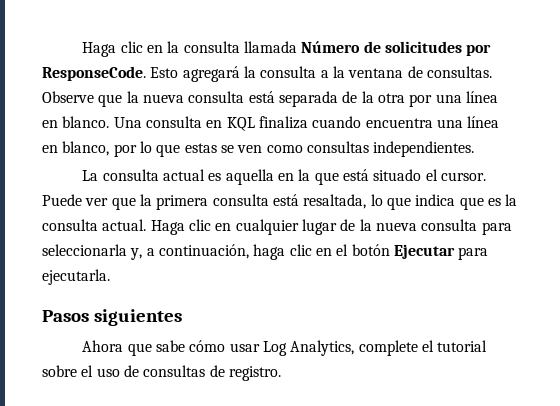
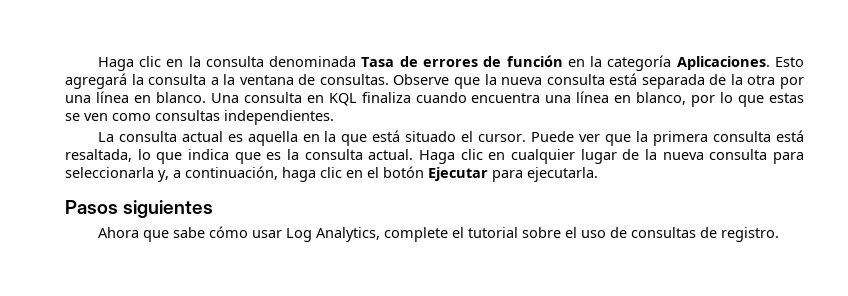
[244,41,492,56] [42,66,146,81] llamada Número de solicitudes por ResponseCode. -> [269,55,770,71] denominada Tasa de errores de función en la categoría Aplicaciones.

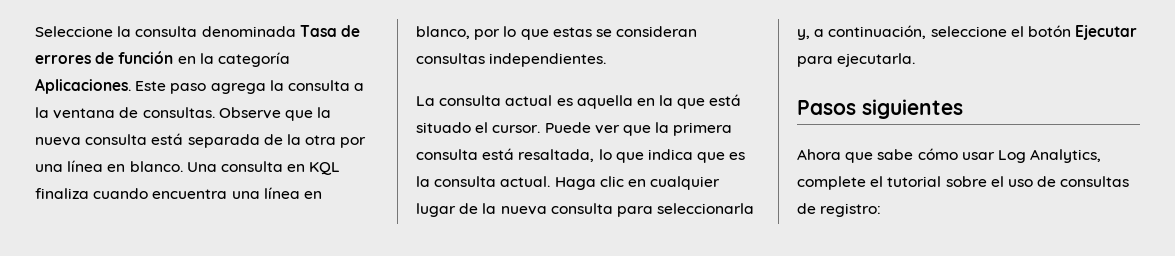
[97,56,184,71] Haga clic en -> [35,26,113,37] Seleccione
[775,57,804,67] [65,73,127,89] Esto agregará -> [135,81,266,94] Este paso agrega
[84,113,151,121] ven como -> [616,26,698,37] consideran
[282,167,363,182] haga clic en -> [930,26,1007,37] seleccione
[720,227,779,242] registro. -> [820,203,882,217] registro:

